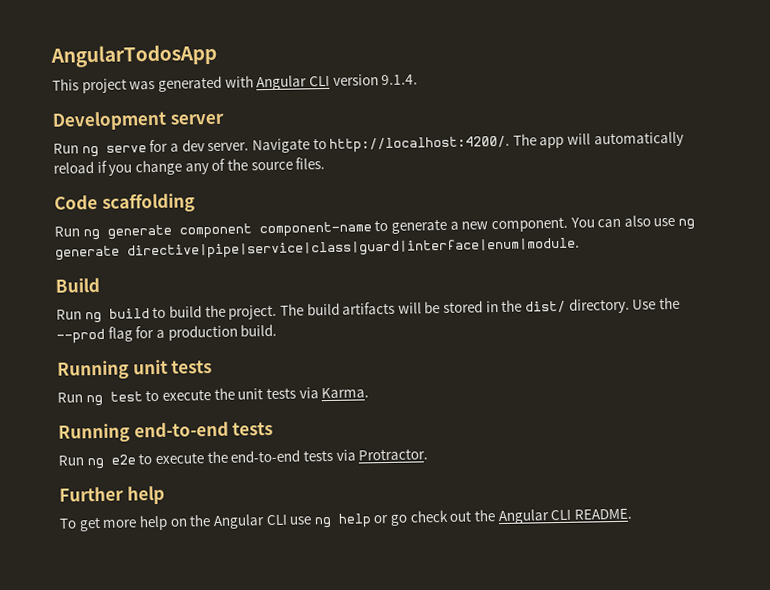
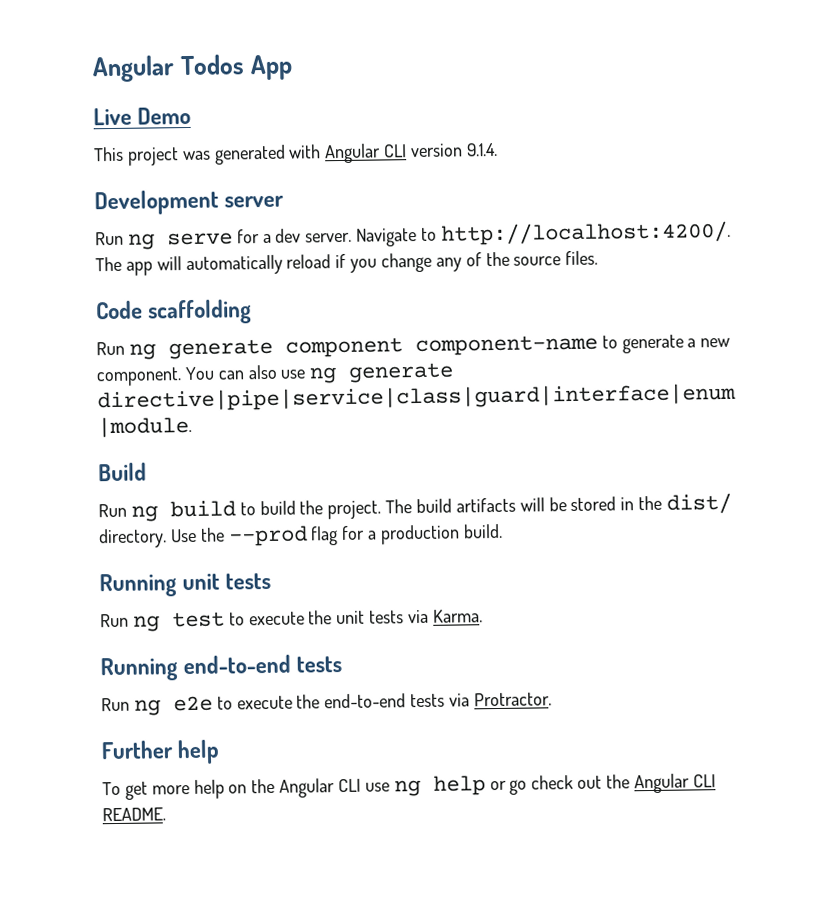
[50,43,217,68] AngularTodosApp -> [92,54,293,83] [93,106,192,126] Angular Todos App // Live Demo

